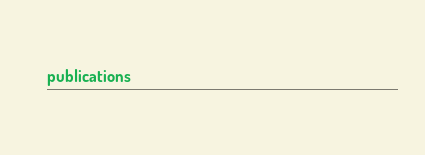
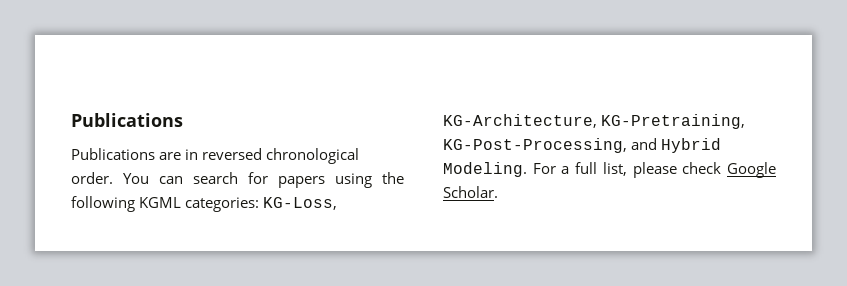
[47,69,131,86] publications -> [71,113,183,127] [71,148,360,164] [71,172,404,188] [71,196,338,212] [443,114,746,129] [443,138,722,153] [443,162,776,178] [443,186,498,198] Publications // Publications are in reversed chronological order. You can search for papers using the following KGML categories: KG-Loss, KG-Architecture, KG-Pretraining, KG-Post-Processing, and Hybrid Modeling. For a full list, please check Google Scholar.

